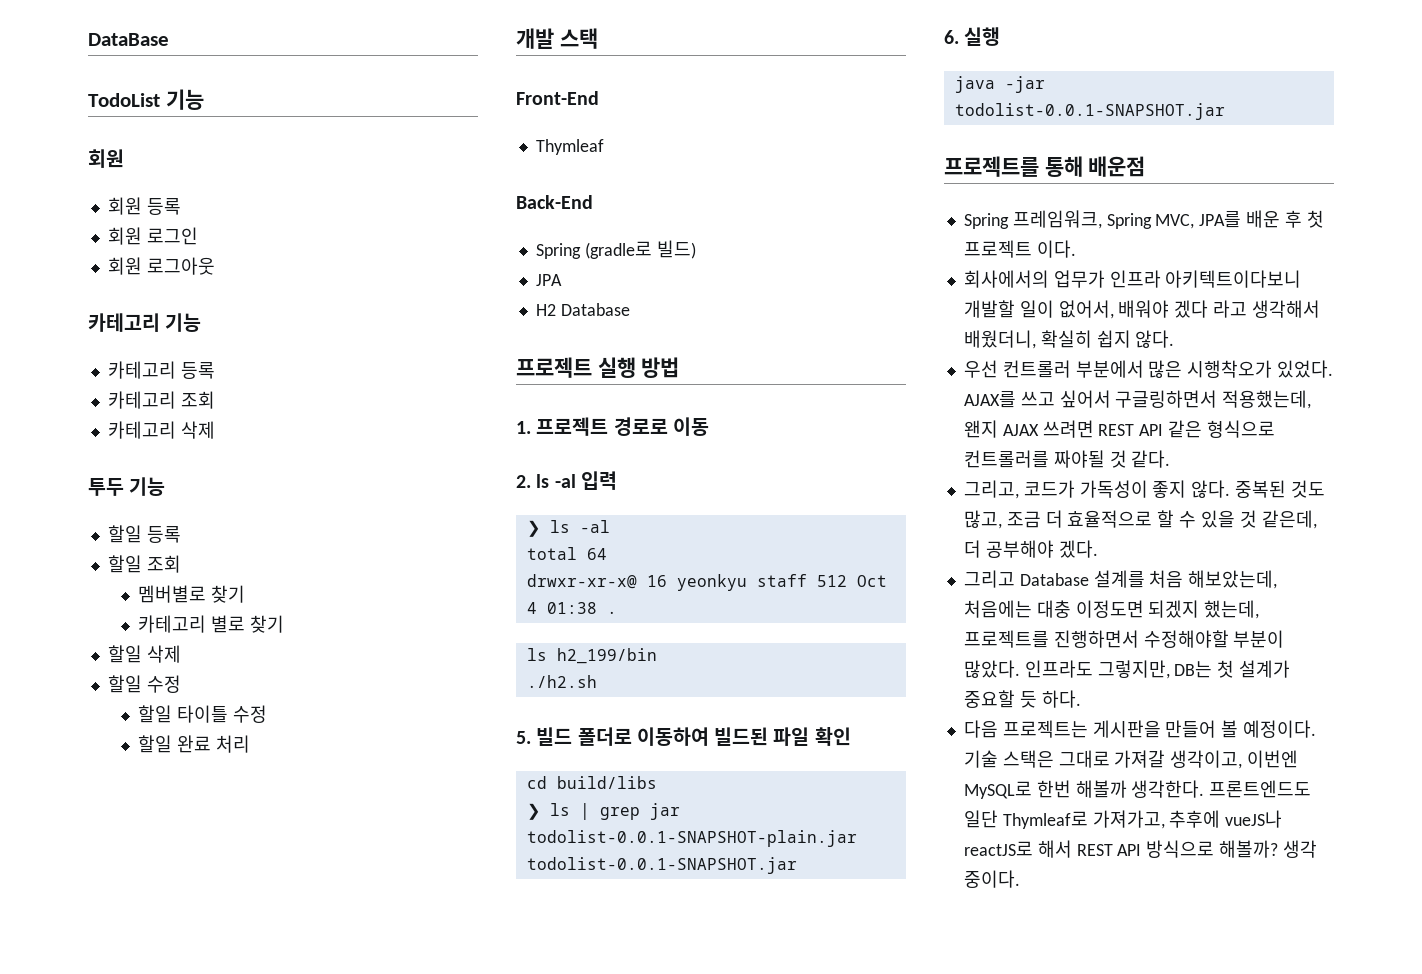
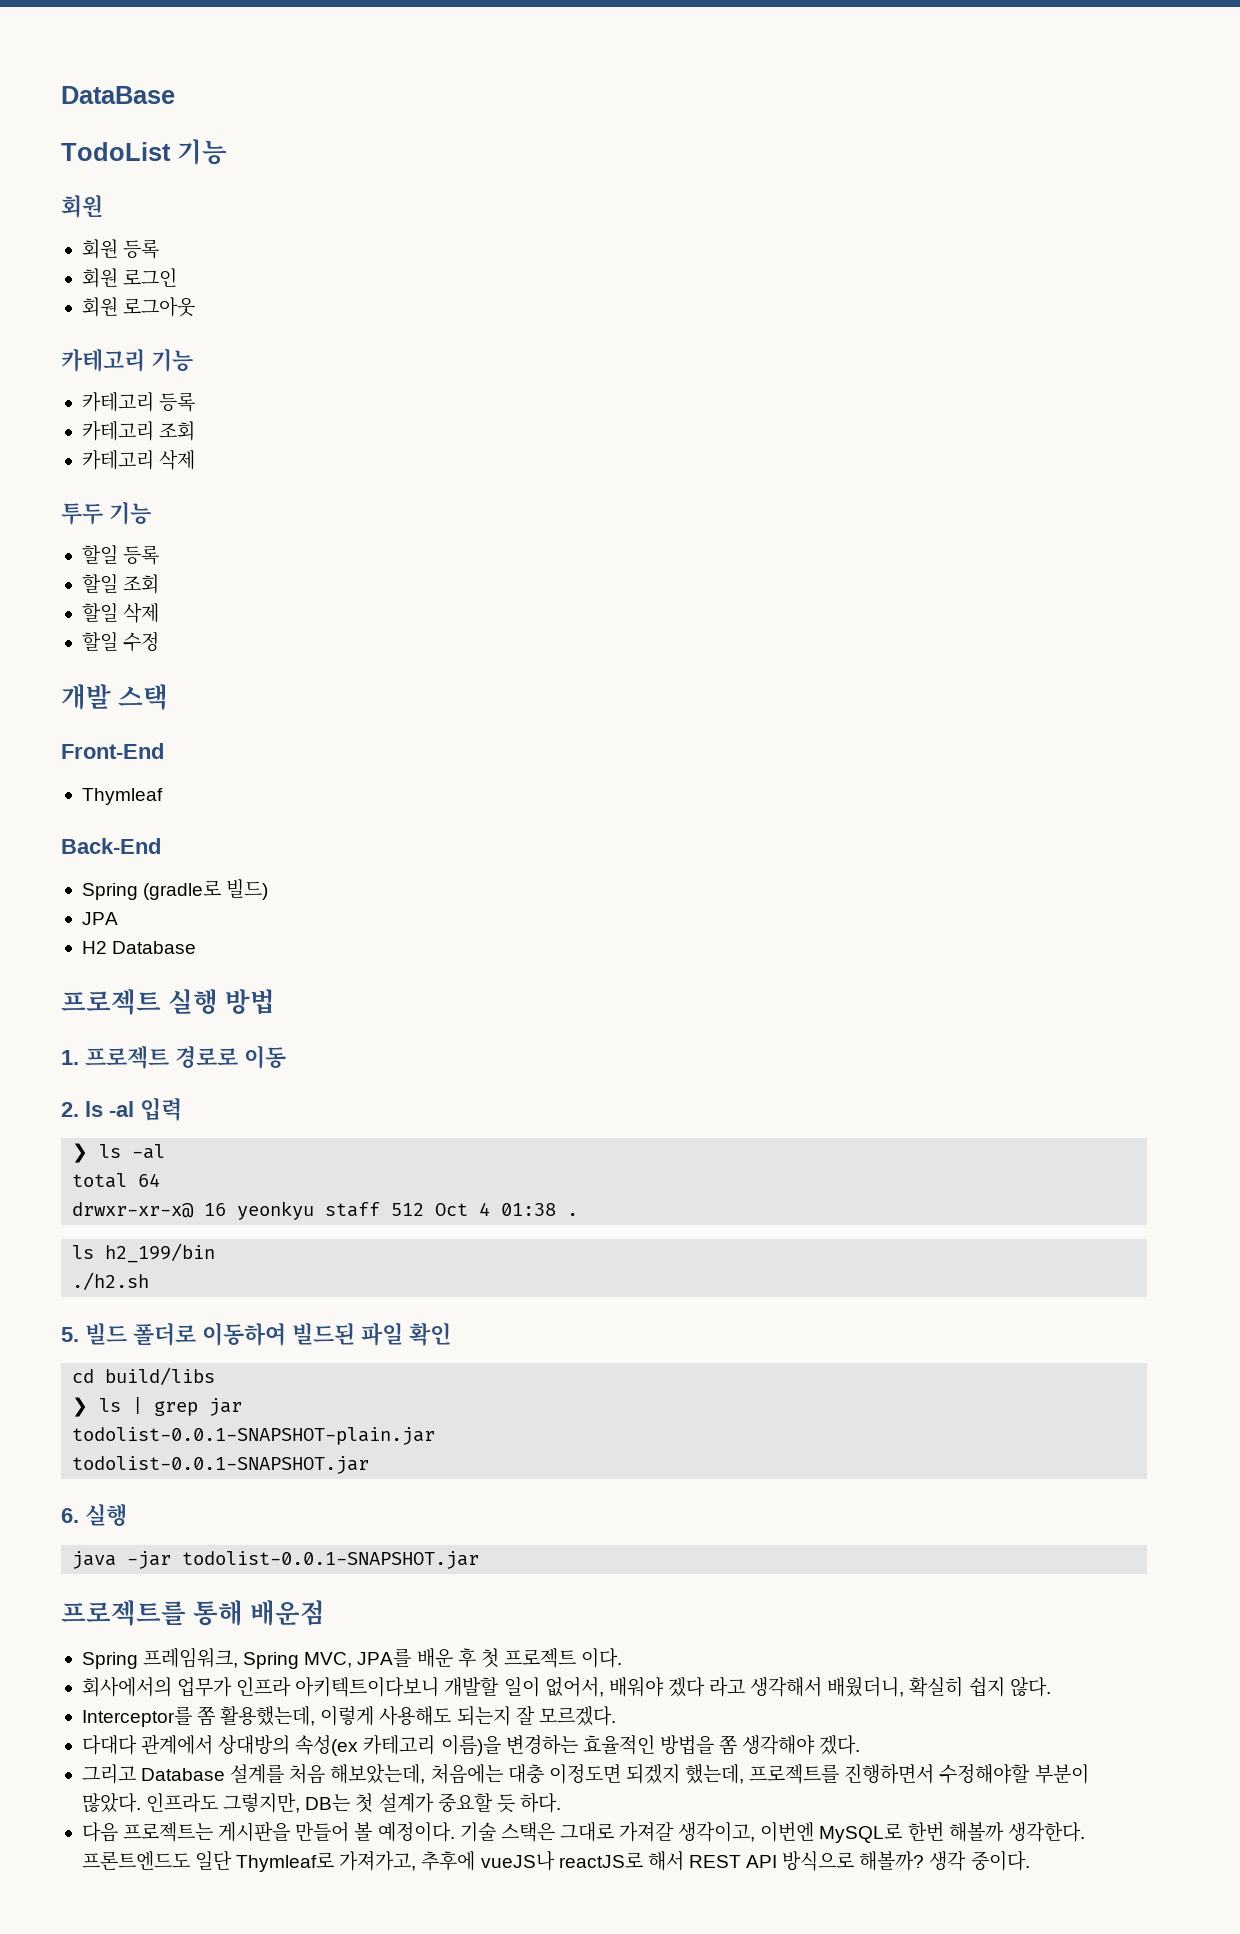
[138,585,245,603] [138,615,284,633] // 멤버별로 찾기 // 카테고리 별로 찾기 -> (160, 584) none
[138,705,267,723] [138,735,250,753] // 할일 타이틀 수정 // 할일 완료 처리 -> (160, 642) none
[963,360,1334,378] [963,390,1312,409] [963,420,1275,438] [963,450,1171,468] [963,480,1325,499] [963,510,1317,529] [963,540,1054,558] 우선 컨트롤러 부분에서 많은 시행착오가 있었다. AJAX를 쓰고 싶어서 구글링하면서 적용했는데, 왠지 AJAX 쓰려면 REST API 같은 형식으로 컨트롤러를 짜야될 것 같다. // 그리고, 코드가 가독성이 좋지 않다. 중복된 것도 많고, 조금 더 효율적으로 할 수 있을 것 같은데, 더 공부해야 -> [81,1706,616,1727] [81,1734,816,1756] Interceptor를 쫌 활용했는데, 이렇게 사용해도 되는지 잘 모르겠다. // 다대다 관계에서 상대방의 속성(ex 카테고리 이름)을 변경하는 효율적인 방법을 쫌 생각해야

